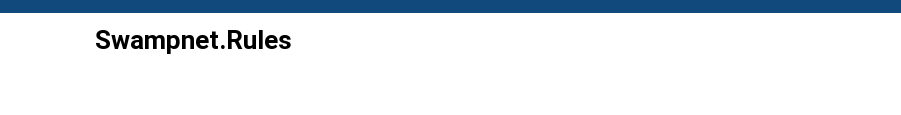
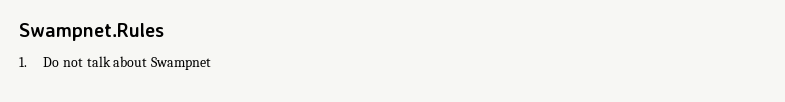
(292, 42) none -> [19,56,212,70] // 1. Do not talk about Swampnet

